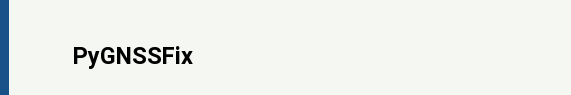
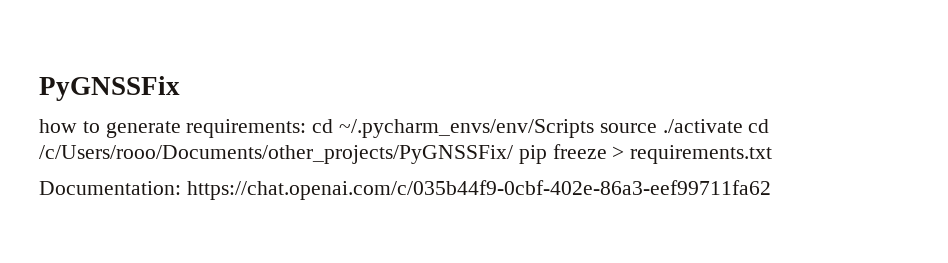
(193, 57) none -> [39,119,770,138] [39,144,773,164] [39,180,771,200] // how to generate requirements: cd ~/.pycharm_envs/env/Scripts source ./activate cd /c/Users/rooo/Documents/other_projects/PyGNSSFix/ pip freeze > requirements.txt // Documentation: https://chat.openai.com/c/035b44f9-0cbf-402e-86a3-eef99711fa62

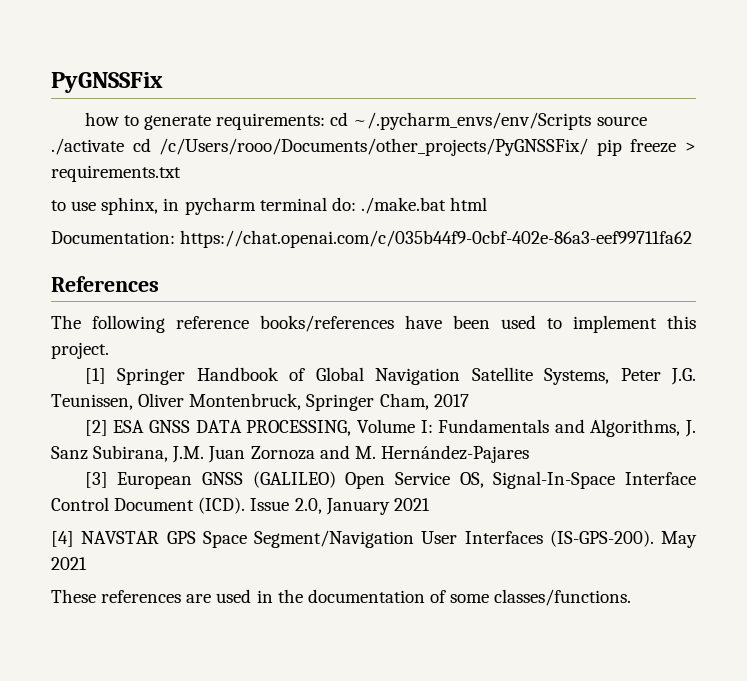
[39,180,771,200] Documentation: https://chat.openai.com/c/035b44f9-0cbf-402e-86a3-eef99711fa62 -> [51,197,488,215] [51,230,693,248] [51,276,159,292] [51,315,696,333] [51,342,109,359] [84,367,697,385] [51,393,469,411] [84,419,696,437] [51,445,529,463] [84,471,697,489] [51,497,430,515] [51,530,697,548] [51,557,87,570] [51,589,632,606] to use sphinx, in pycharm terminal do: ./make.bat html // Documentation: https://chat.openai.com/c/035b44f9-0cbf-402e-86a3-eef99711fa62 // References // The following reference books/references have been used to implement this project. // [1] Springer Handbook of Global Navigation Satellite Systems, Peter J.G. Teunissen, Oliver Montenbruck, Springer Cham, 2017 // [2] ESA GNSS DATA PROCESSING, Volume I: Fundamentals and Algorithms, J. Sanz Subirana, J.M. Juan Zornoza and M. Hernández-Pajares // [3] European GNSS (GALILEO) Open Service OS, Signal-In-Space Interface Control Document (ICD). Issue 2.0, January 2021 // [4] NAVSTAR GPS Space Segment/Navigation User Interfaces (IS-GPS-200). May 2021 // These references are used in the documentation of some classes/functions.

